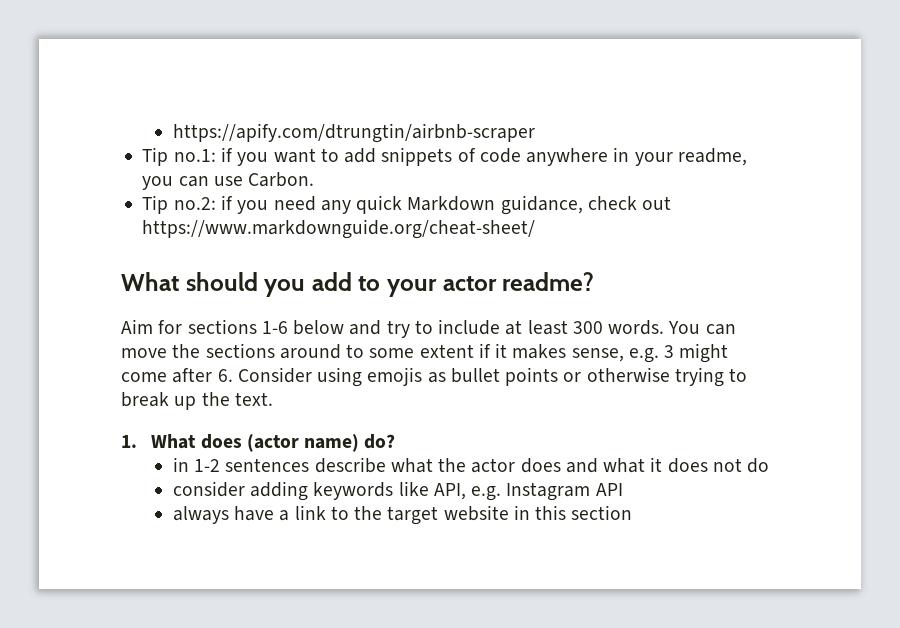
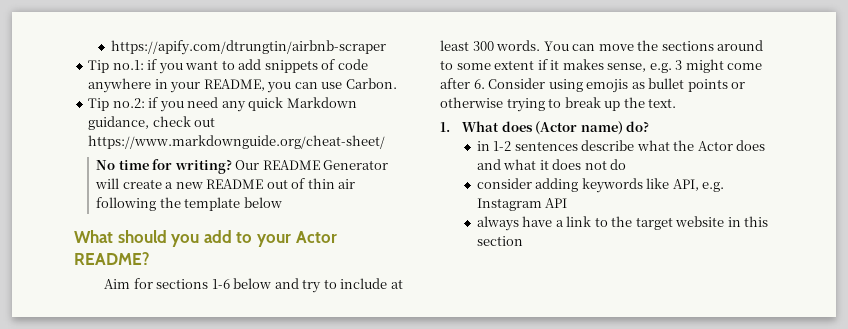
[677,148,747,166] readme, -> [203,79,265,91] README,
(536, 229) none -> [96,159,389,174] [95,178,356,189] [96,197,282,211] // No time for writing? Our README Generator will create a new README out of thin air following the template below
[442,272,595,291] actor readme? -> [295,231,337,243] [74,252,150,265] Actor README?
[246,434,299,452] (actor -> [535,121,578,135] (Actor
[471,458,516,473] actor -> [697,141,733,151] Actor

